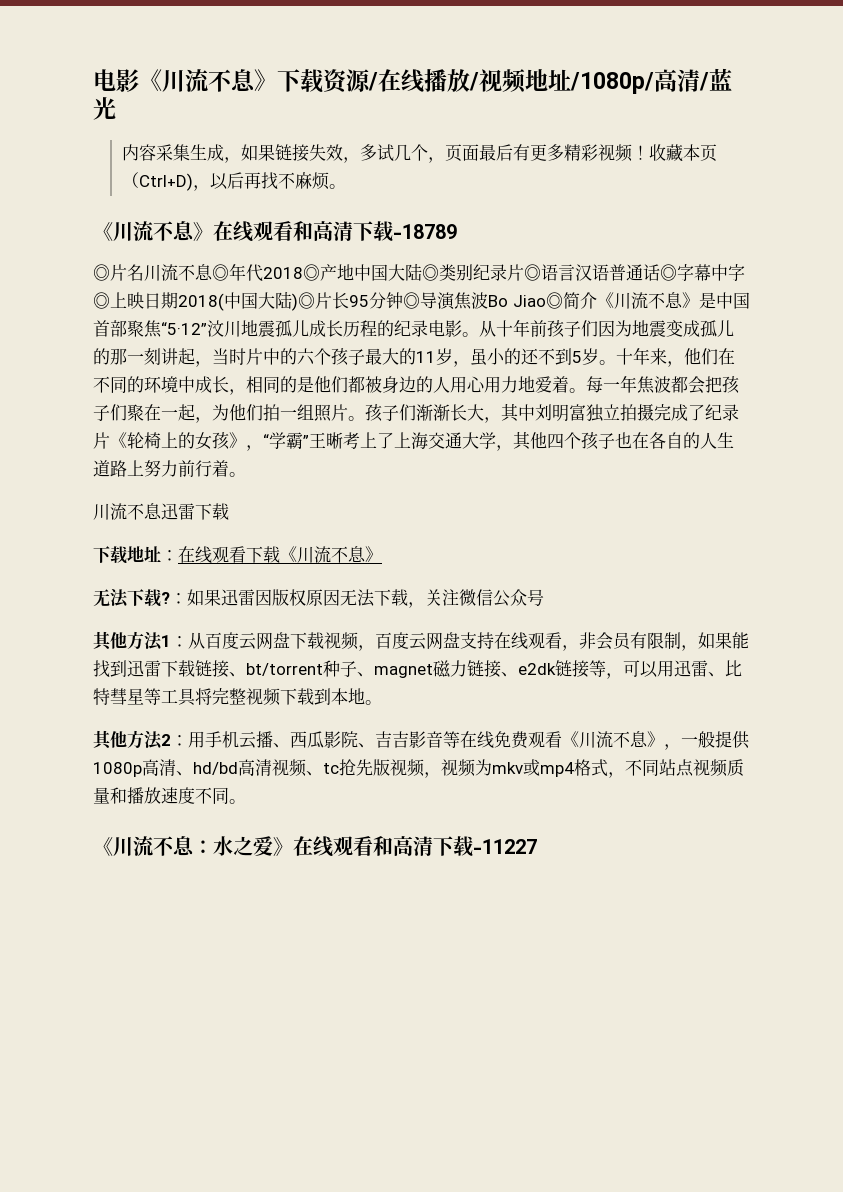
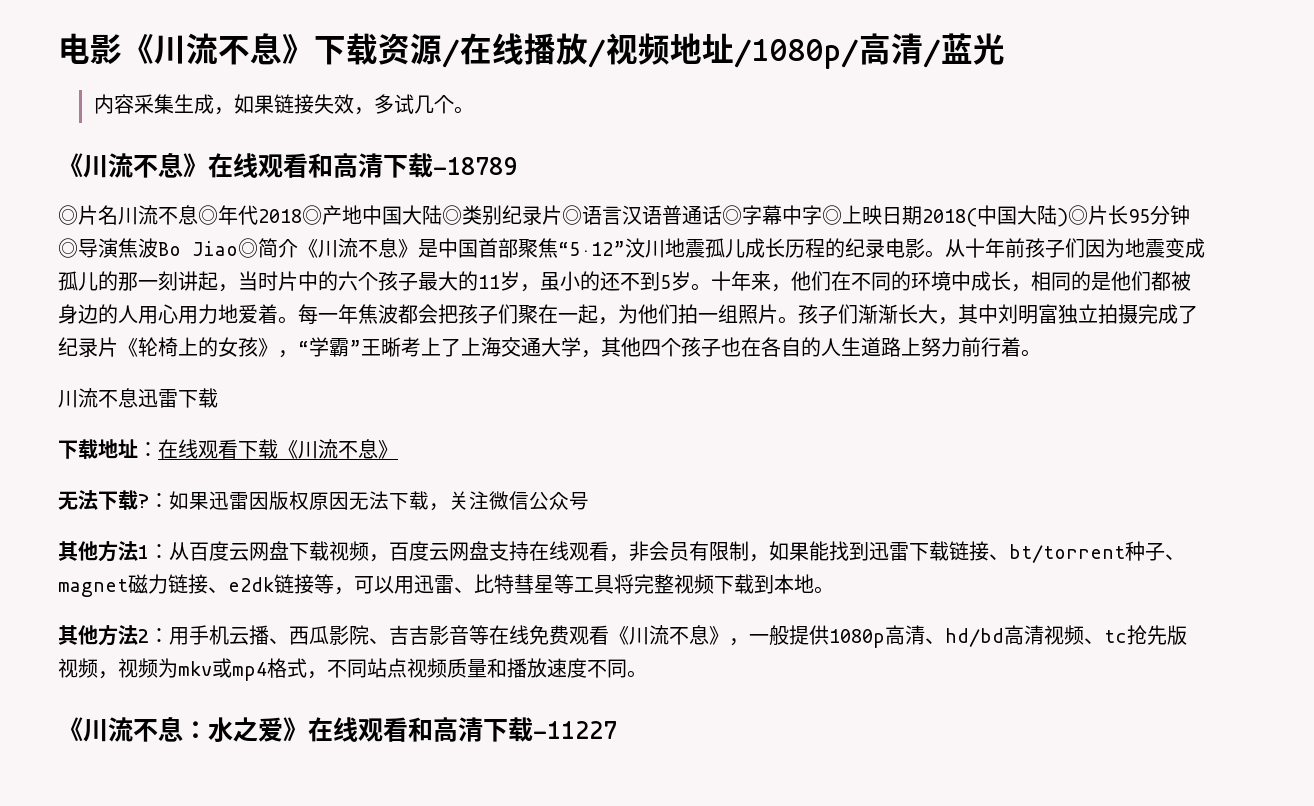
[427,144,717,163] [121,172,329,191] ，页面最后有更多精彩视频！收藏本页（Ctrl+D)，以后再找不麻烦 -> (454, 104) none

